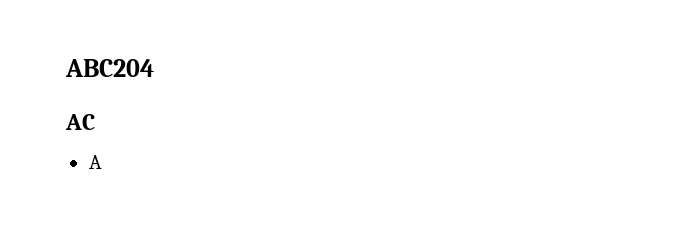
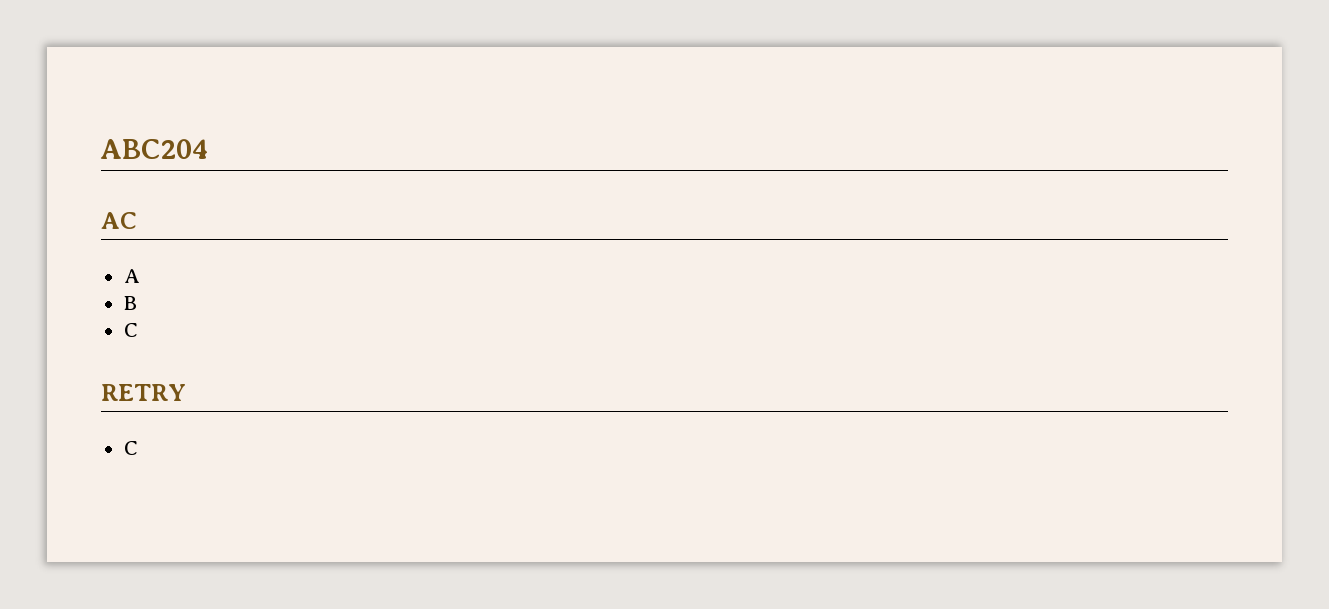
(102, 162) none -> [123,296,137,310] [123,323,138,337] [101,384,186,401] [123,441,138,455] // B // C // RETRY // C

